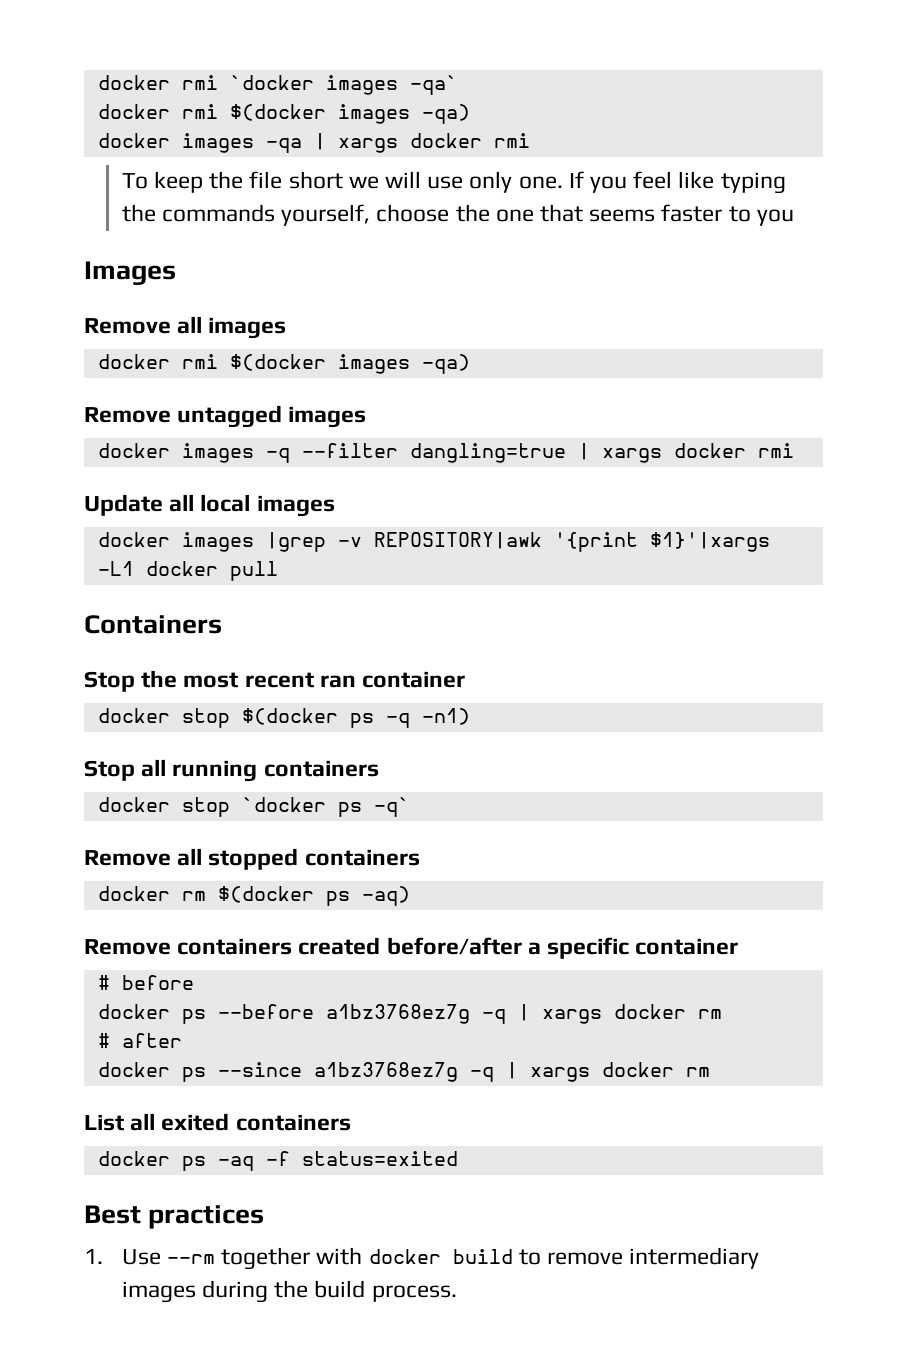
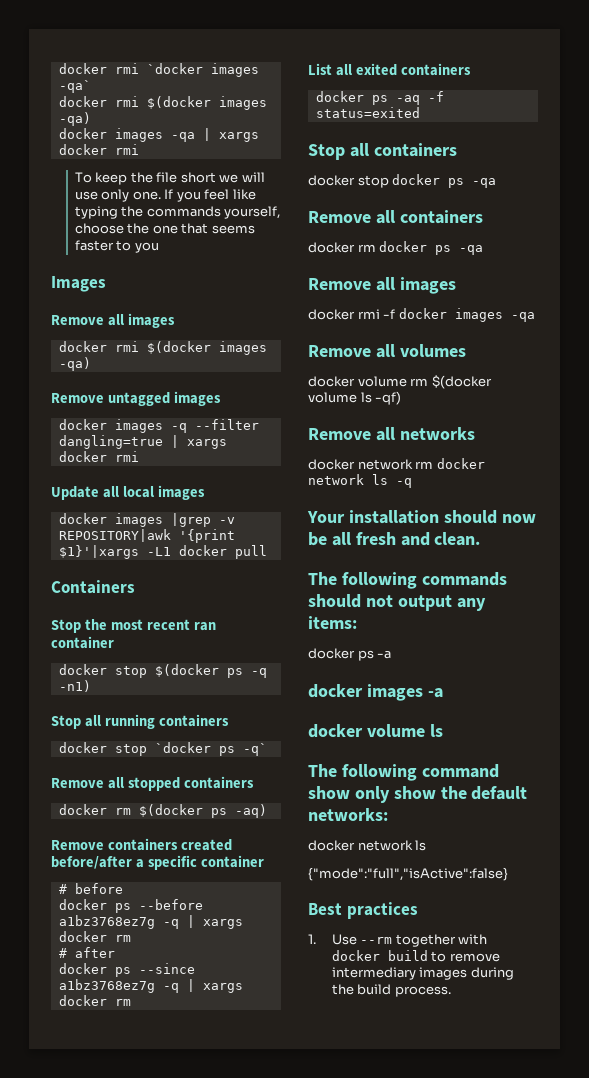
(458, 1158) none -> [308,143,457,160] [308,174,497,188] [308,210,483,224] [308,241,484,255] [308,277,456,294] [308,308,535,322] [308,344,466,358] [308,375,492,389] [308,391,402,405] [308,427,475,441] [308,458,485,470] [308,474,412,488] [307,510,536,524] [308,532,481,546] [308,572,507,589] [308,594,486,611] [308,616,357,629] [308,648,392,661] [308,684,443,701] [308,724,443,738] [308,764,499,781] [308,786,528,803] [308,808,388,821] [308,840,427,851] [308,867,508,881] // Stop all containers // docker stop docker ps -qa // Remove all containers // docker rm docker ps -qa // Remove all images // docker rmi -f docker images -qa // Remove all volumes // docker volume rm $(docker volume ls -qf) // Remove all networks // docker network rm docker network ls -q // Your installation should now be all fresh and clean. // The following commands should not output any items: // docker ps -a // docker images -a // docker volume ls // The following command show only show the default networks: // docker network ls // {"mode":"full","isActive":false}

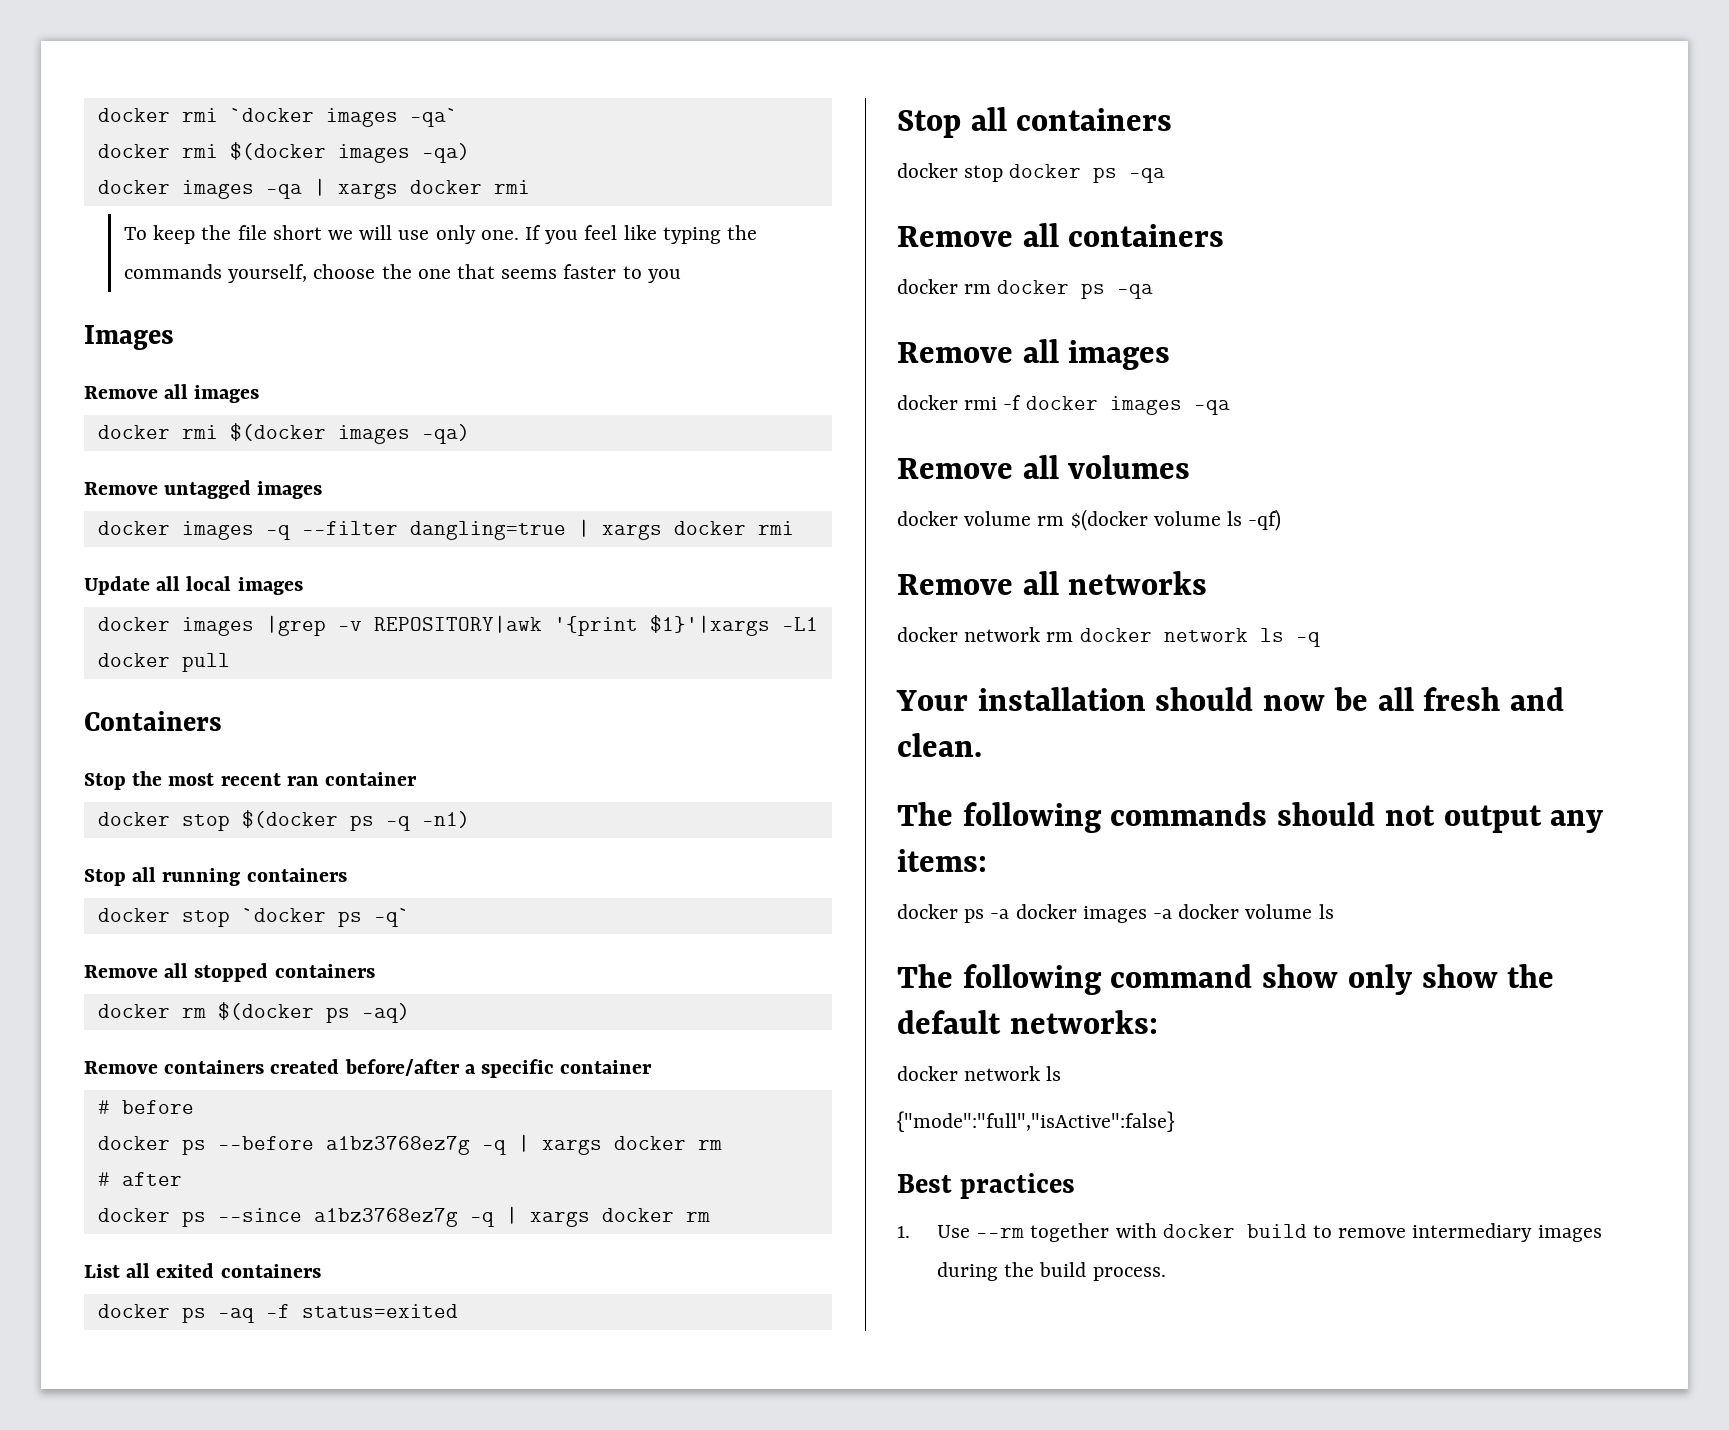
(392, 654) // -> (1010, 914) none
(443, 693) // -> (1173, 914) none

